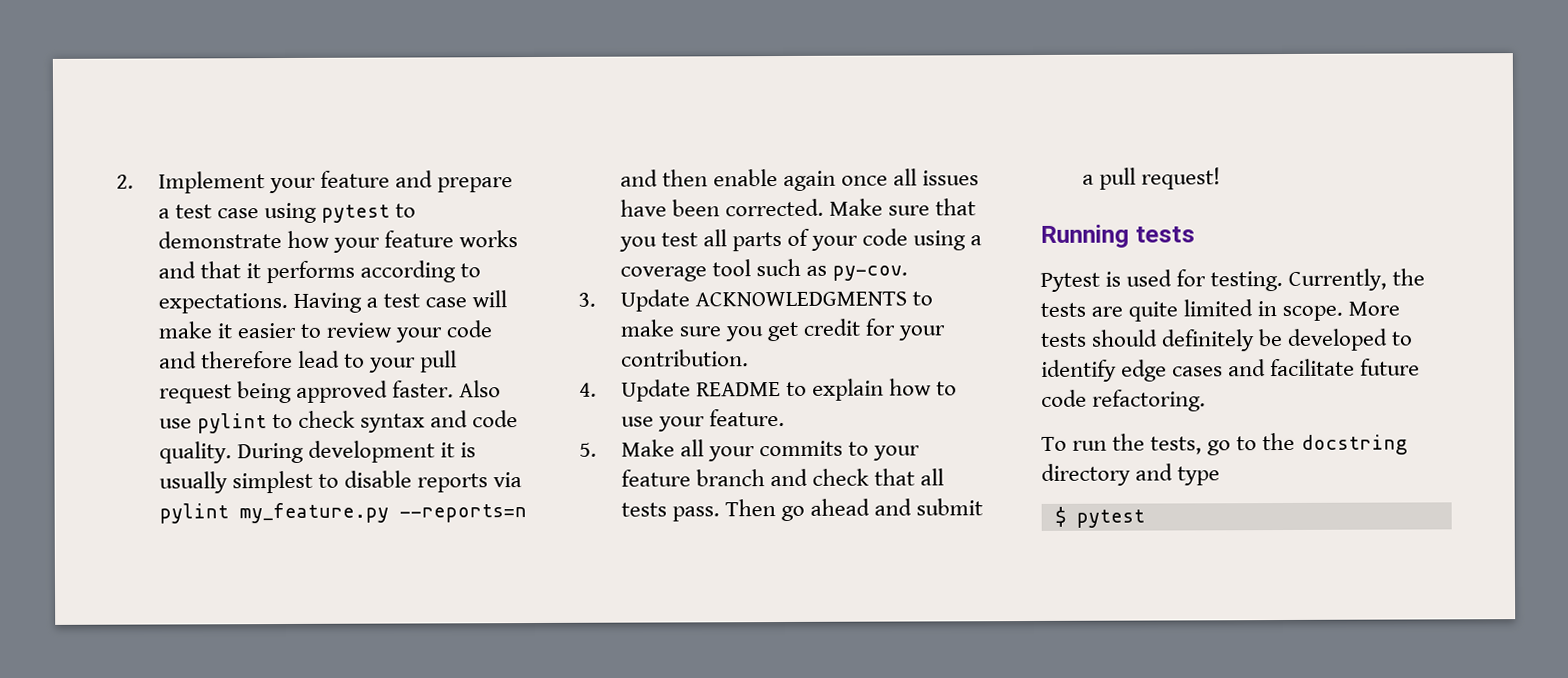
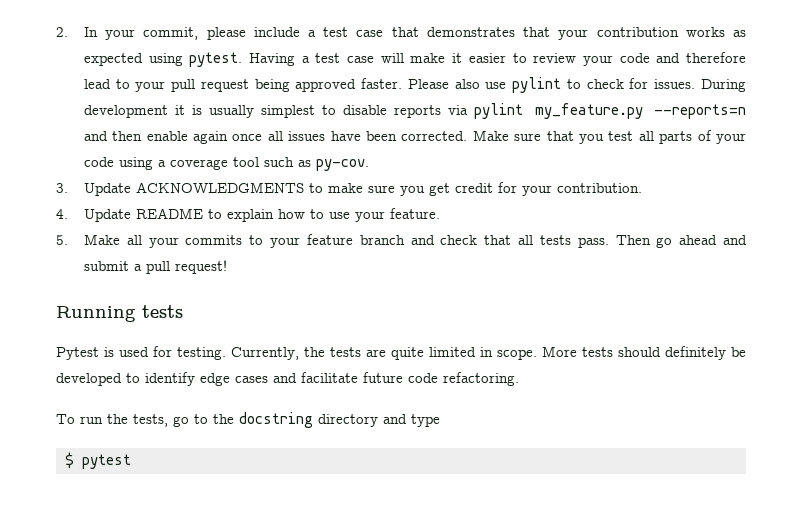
[157,170,514,194] [157,202,417,224] [157,230,519,253] [157,260,482,284] [157,292,288,314] Implement your feature and prepare a test case using pytest to demonstrate how your feature works and that it performs according to expectations. -> [83,27,746,40] [83,52,243,67] In your commit, please include a test case that demonstrates that your contribution works as expected using pytest.
[459,380,502,398] Also -> [407,79,480,89] Please also
[360,410,519,433] [158,441,232,464] syntax and code quality. -> [629,78,696,89] for issues.

